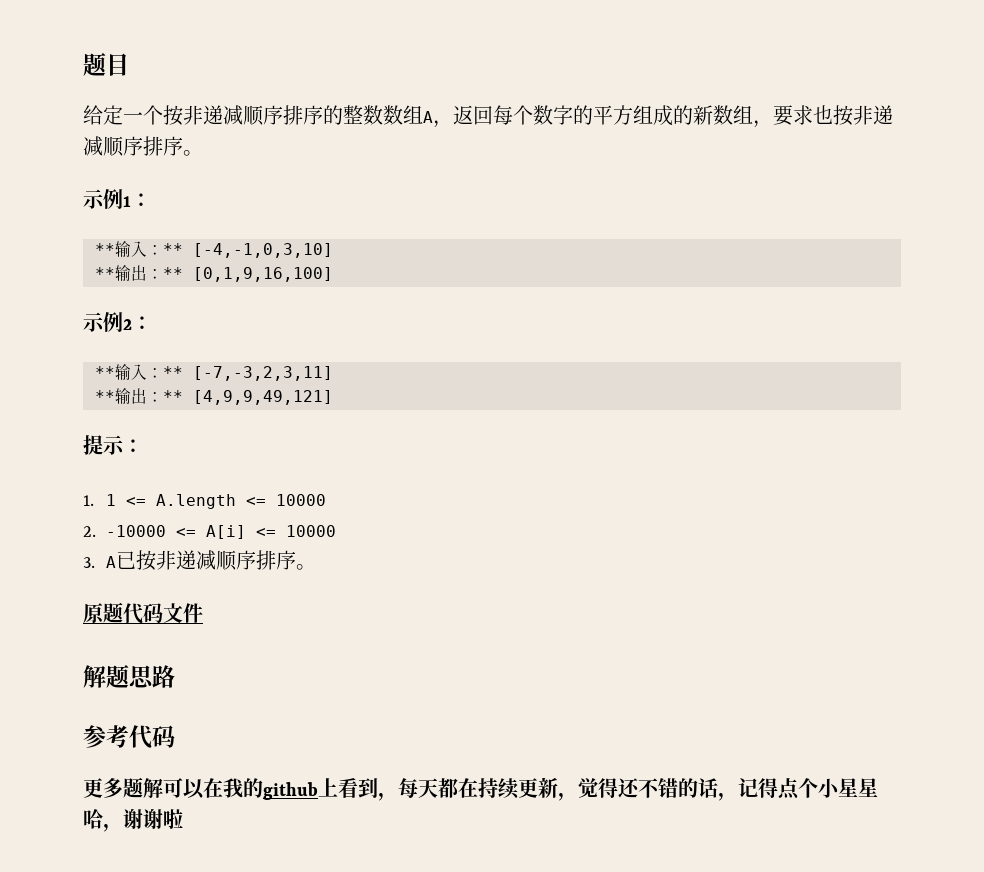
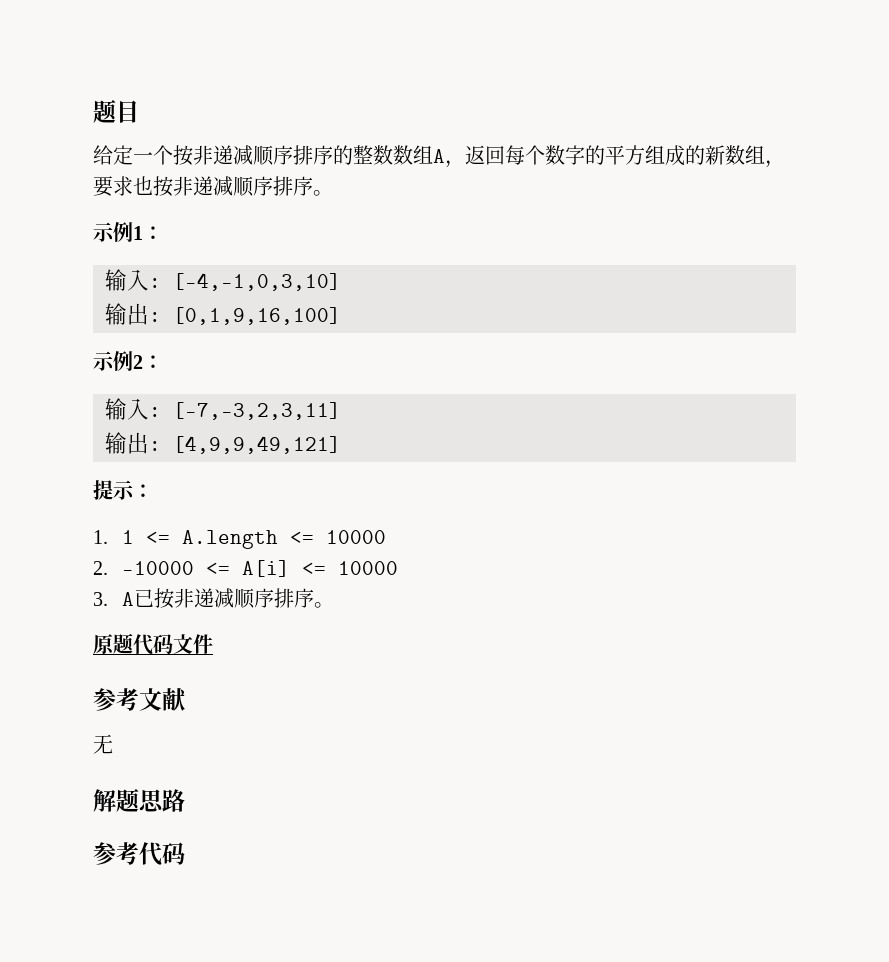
[95,241,333,258] [95,265,333,282] [83,311,152,332] [95,364,333,381] [95,388,183,404] **输入：** [-4,-1,0,3,10] // **输出：** [0,1,9,16,100] // 示例2： // **输入：** [-7,-3,2,3,11] // **输出：** -> [105,269,341,291] [105,303,341,325] [93,350,163,371] [105,398,341,420] [105,432,161,454] 输入: [-4,-1,0,3,10] // 输出: [0,1,9,16,100] // 示例2： // 输入: [-7,-3,2,3,11] // 输出:
(203, 613) none -> [93,688,187,711] [93,734,113,754] // 参考文献 // 无
[83,777,878,801] [83,809,183,832] // 更多题解可以在我的github上看到，每天都在持续更新，觉得还不错的话，记得点个小星星哈，谢谢啦 -> (185, 853) none

